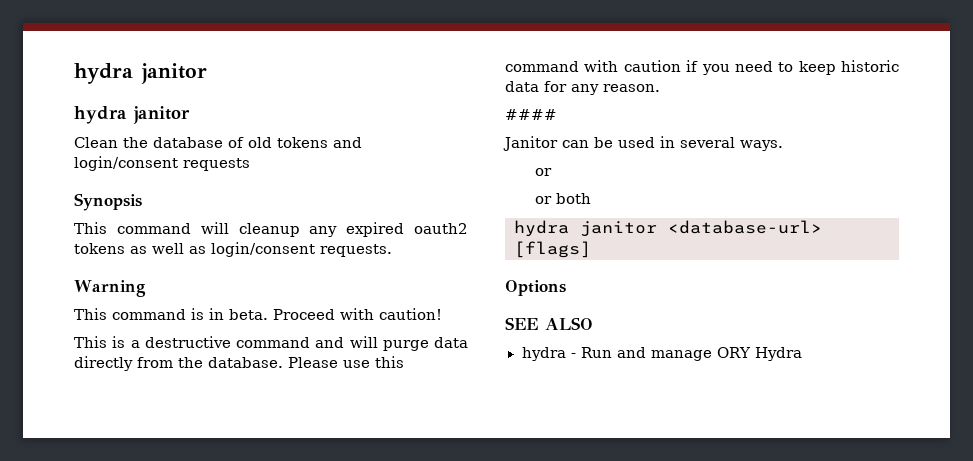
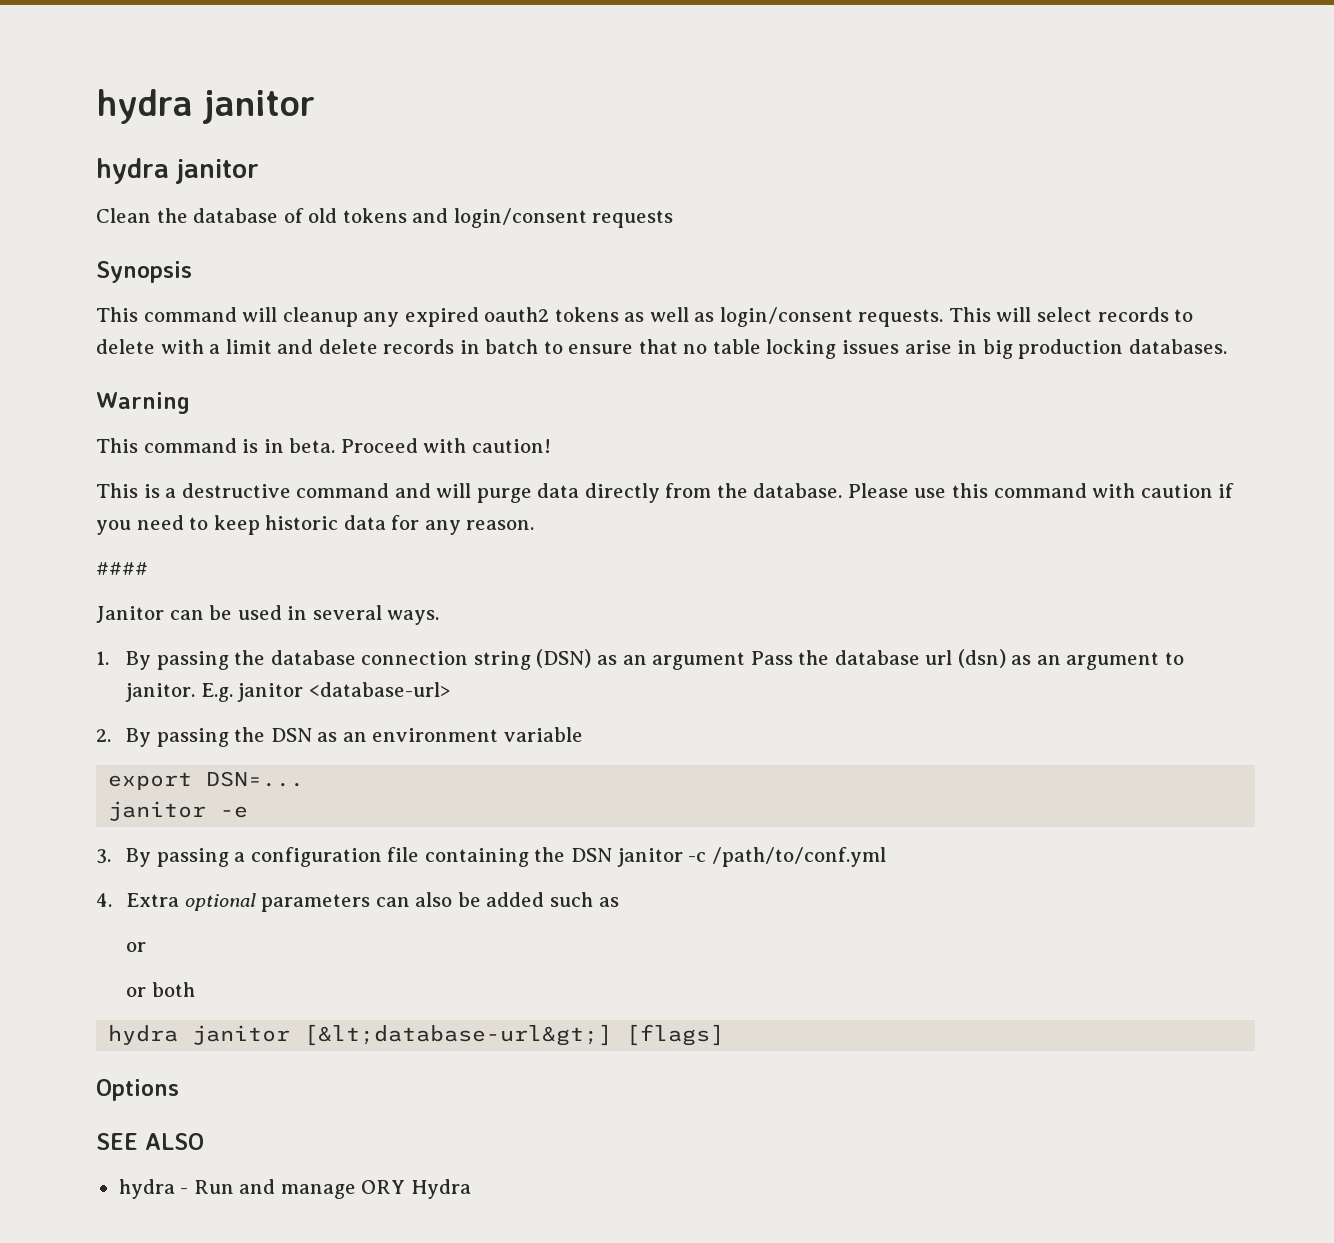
(392, 250) none -> [948,307,1194,322] [96,339,1227,359] This will select records to delete with a limit and delete records in batch to ensure that no table locking issues arise in big production databases.
(783, 145) none -> [96,649,1184,670] [125,682,450,702] [96,727,583,747] [108,771,305,790] [108,801,249,821] [96,847,886,867] [96,892,619,912] // 1. By passing the database connection string (DSN) as an argument Pass the database url (dsn) as an argument to janitor. E.g. janitor <database-url> // 2. By passing the DSN as an environment variable // export DSN=... // janitor -e // 3. By passing a configuration file containing the DSN janitor -c /path/to/conf.yml // 4. Extra optional parameters can also be added such as
[668,220,822,234] <database-url> -> [304,1024,613,1046] [&lt;database-url&gt;]

